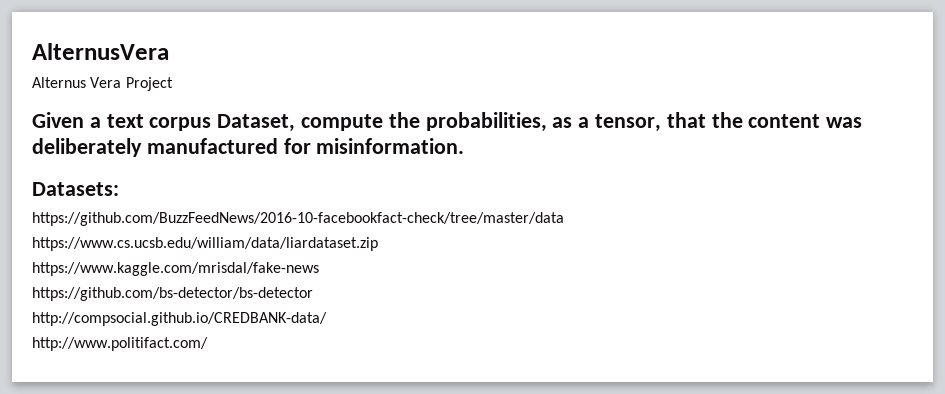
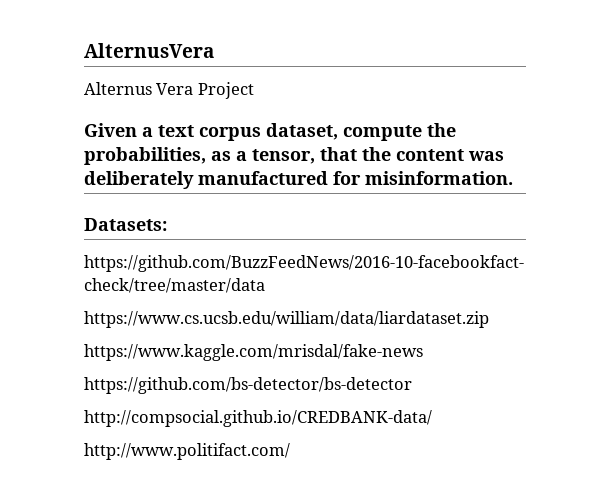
[217,114,296,132] Dataset, -> [266,123,338,140] dataset,

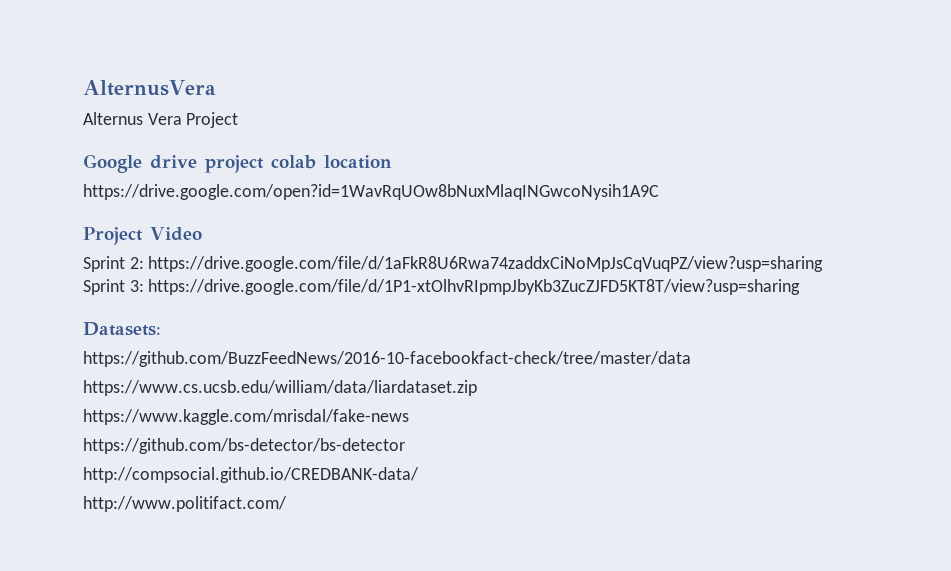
[84,123,456,141] [84,147,504,165] [84,171,513,189] Given a text corpus dataset, compute the probabilities, as a tensor, that the content was deliberately manufactured for misinformation. -> [83,154,392,173] [83,184,659,200] [83,227,202,245] [83,256,824,272] [83,279,801,295] Google drive project colab location // https://drive.google.com/open?id=1WavRqUOw8bNuxMlaqINGwcoNysih1A9C // Project Video // Sprint 2: https://drive.google.com/file/d/1aFkR8U6Rwa74zaddxCiNoMpJsCqVuqPZ/view?usp=sharing // Sprint 3: https://drive.google.com/file/d/1P1-xtOlhvRIpmpJbyKb3ZucZJFD5KT8T/view?usp=sharing

